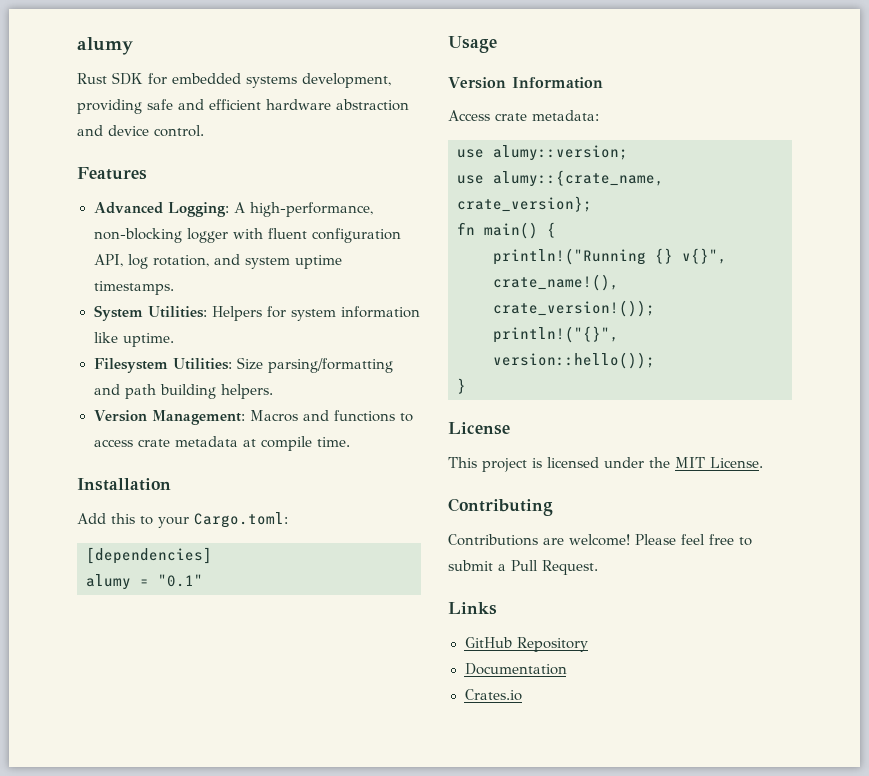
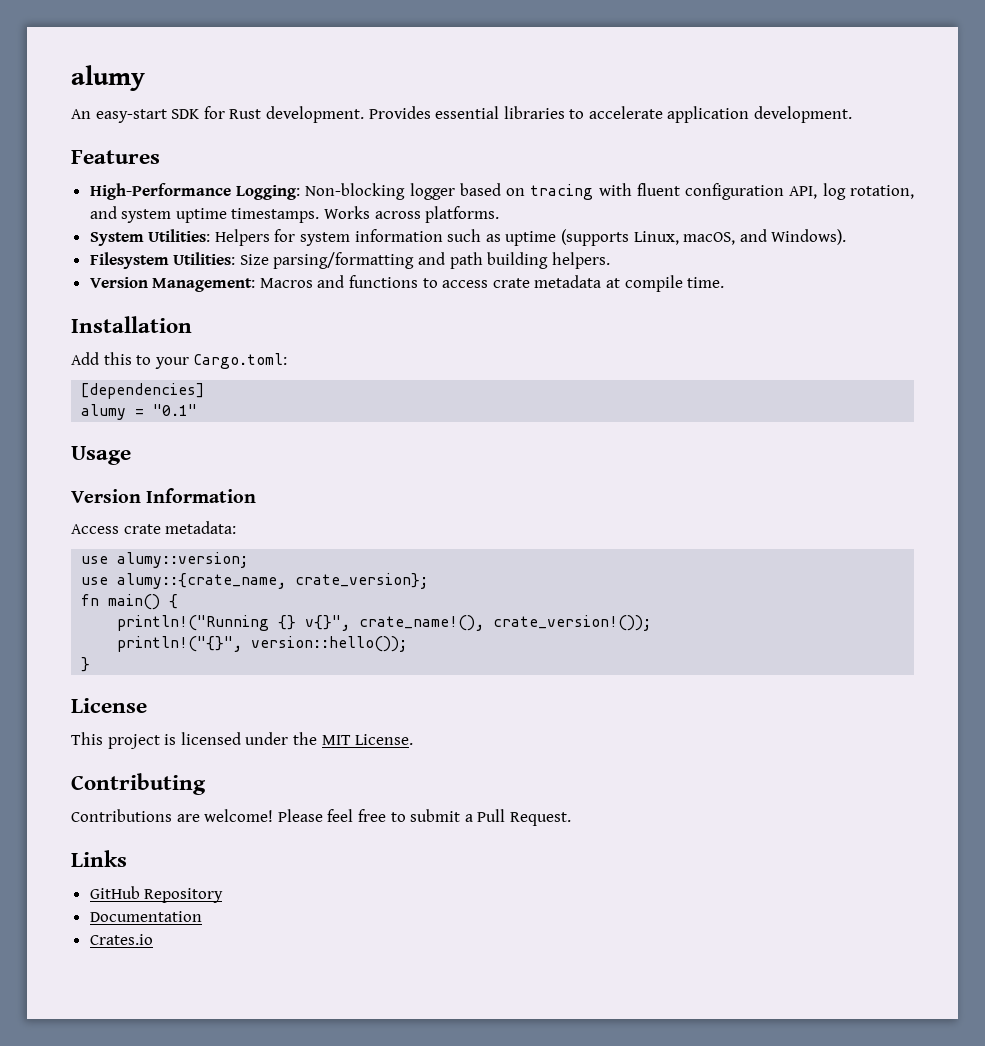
[77,72,391,88] [77,99,409,114] [77,125,204,137] [77,167,147,180] [93,202,373,217] [93,228,228,243] Rust SDK for embedded systems development, providing safe and efficient hardware abstraction and device control. // Features // Advanced Logging: A high-performance, non-blocking logger -> [71,106,853,123] [71,150,160,164] [89,183,594,200] An easy-start SDK for Rust development. Provides essential libraries to accelerate application development. // Features // High-Performance Logging: Non-blocking logger based on tracing
(174, 288) none -> [324,206,500,223] Works across platforms.
[93,332,174,347] like uptime. -> [447,229,847,246] such as uptime (supports Linux, macOS, and Windows).

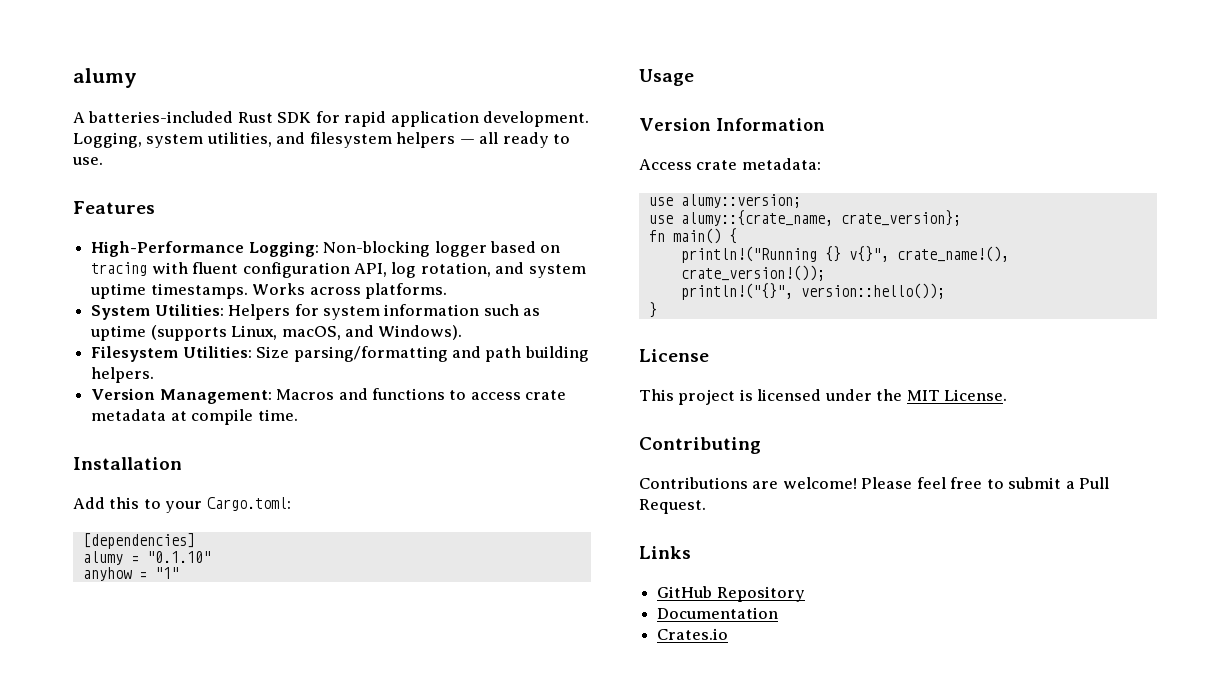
[71,106,853,123] An easy-start SDK for Rust development. Provides essential libraries to accelerate application development. -> [73,111,590,127] [73,132,571,148] [72,157,103,165] A batteries-included Rust SDK for rapid application development. Logging, system utilities, and filesystem helpers — all ready to use.
[153,404,198,416] "0.1" -> [146,551,211,563] [82,567,179,581] "0.1.10" // anyhow = "1"

